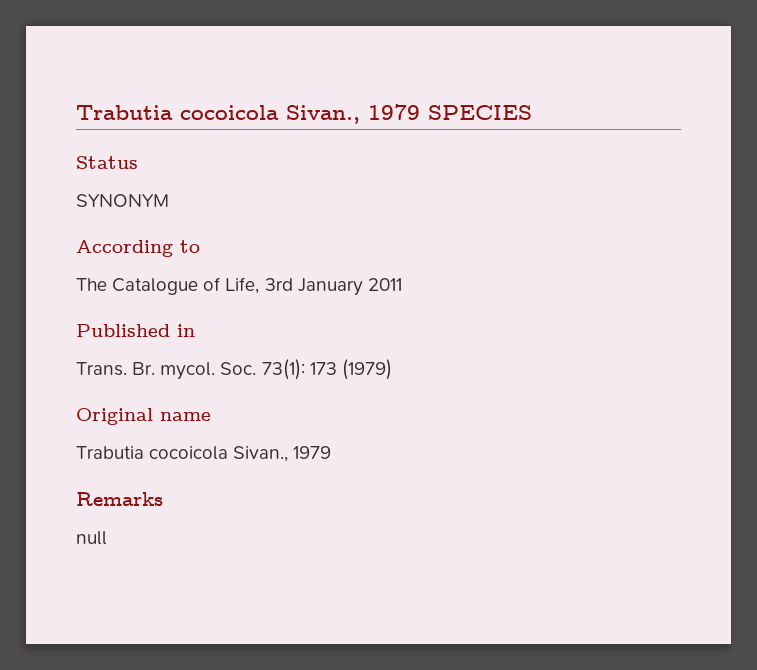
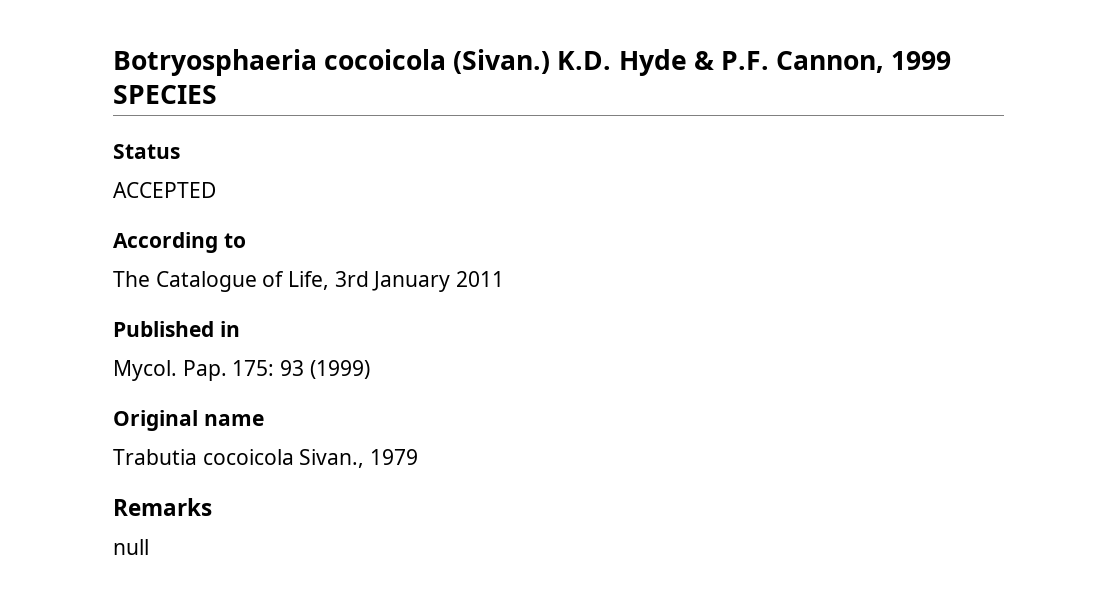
[76,104,420,124] Trabutia cocoicola Sivan., 1979 -> [113,49,952,76] Botryosphaeria cocoicola (Sivan.) K.D. Hyde & P.F. Cannon, 1999
[76,194,169,207] SYNONYM -> [113,182,216,198] ACCEPTED
[76,359,392,380] Trans. Br. mycol. Soc. 73(1): 173 (1979) -> [113,360,370,381] Mycol. Pap. 175: 93 (1999)

